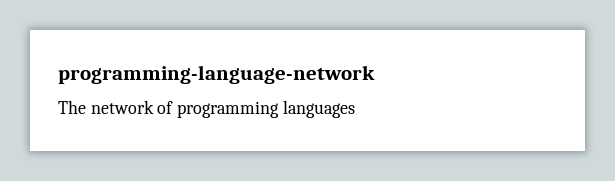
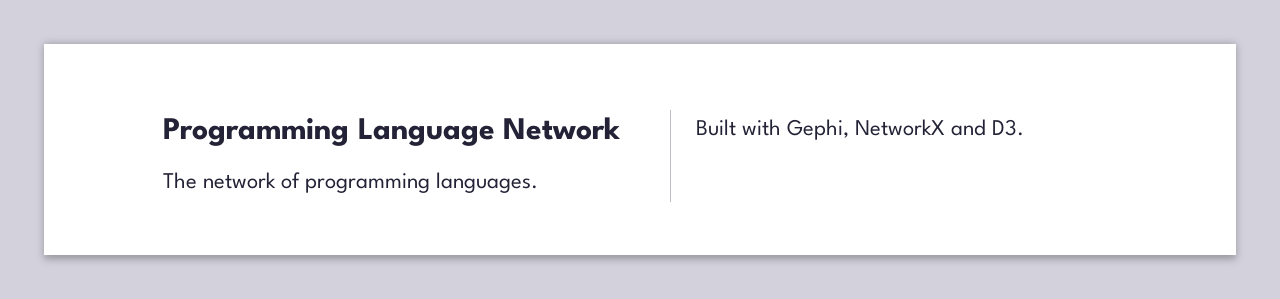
[58,65,375,84] programming-language-network -> [163,117,622,146] Programming Language Network
[282,100,355,118] languages -> [436,172,539,193] [696,119,1025,140] languages. // Built with Gephi, NetworkX and D3.

